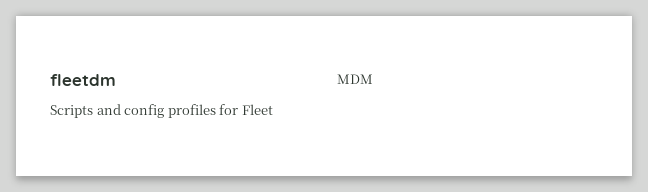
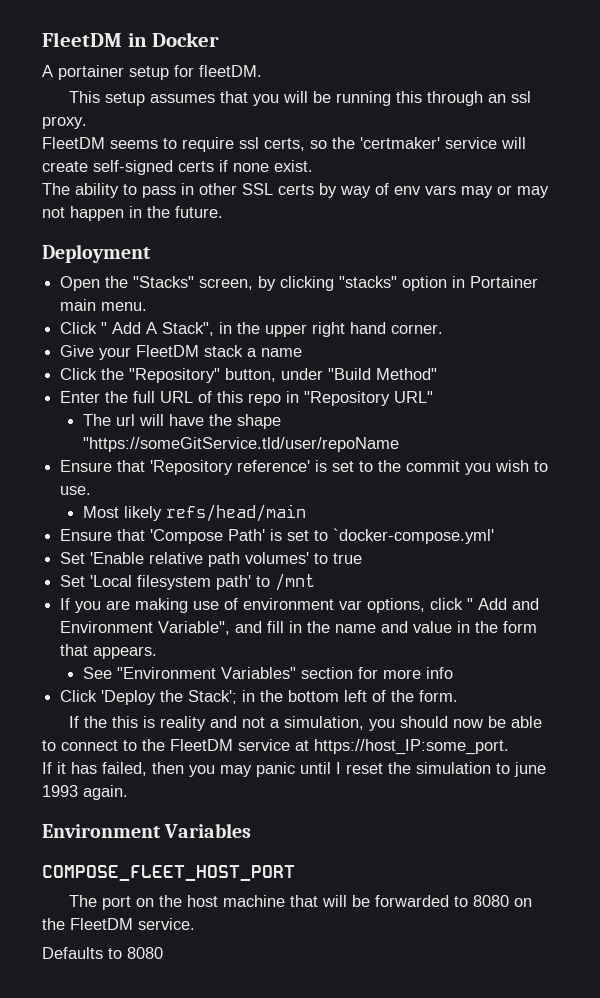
[50,74,116,86] [50,104,273,118] [337,74,373,84] fleetdm // Scripts and config profiles for Fleet MDM -> [42,32,220,47] [42,65,262,80] [69,91,532,106] [42,116,87,129] [42,137,526,152] [42,160,313,175] [42,183,549,198] [42,206,223,221] [42,244,151,263] [60,276,539,291] [60,299,148,311] [60,322,444,337] [60,345,303,360] [60,368,438,383] [60,391,434,406] [83,414,282,429] [83,437,400,452] [60,460,549,475] [60,486,92,495] [83,504,307,522] [60,528,495,544] [60,552,363,567] [60,573,316,591] [60,598,540,613] [60,621,538,635] [60,644,158,659] [83,667,454,679] [60,690,459,705] [69,716,543,731] [42,739,509,755] [42,762,546,777] [42,785,128,800] [42,823,252,838] [42,865,295,881] [69,895,533,910] [42,918,195,930] [42,947,163,959] FleetDM in Docker // A portainer setup for fleetDM. // This setup assumes that you will be running this through an ssl proxy. // FleetDM seems to require ssl certs, so the 'certmaker' service will create self-signed certs if none exist. // The ability to pass in other SSL certs by way of env vars may or may not happen in the future. // Deployment // Open the "Stacks" screen, by clicking "stacks" option in Portainer main menu. // Click " Add A Stack", in the upper right hand corner. // Give your FleetDM stack a name // Click the "Repository" button, under "Build Method" // Enter the full URL of this repo in "Repository URL" // The url will have the shape "https://someGitService.tld/user/repoName // Ensure that 'Repository reference' is set to the commit you wish to use. // Most likely refs/head/main // Ensure that 'Compose Path' is set to `docker-compose.yml' // Set 'Enable relative path volumes' to true // Set 'Local filesystem path' to /mnt // If you are making use of environment var options, click " Add and Environment Variable", and fill in the name and value in the form that appears. // See "Environment Variables" section for more info // Click 'Deploy the Stack'; in the bottom left of the form. // If the this is reality and not a simulation, you should now be able to connect to the FleetDM service at https://host_IP:some_port. // If it has failed, then you may panic until I reset the simulation to june 1993 again. // Environment Variables // COMPOSE_FLEET_HOST_PORT // The port on the host machine that will be forwarded to 8080 on the FleetDM service. // Defaults to 8080

